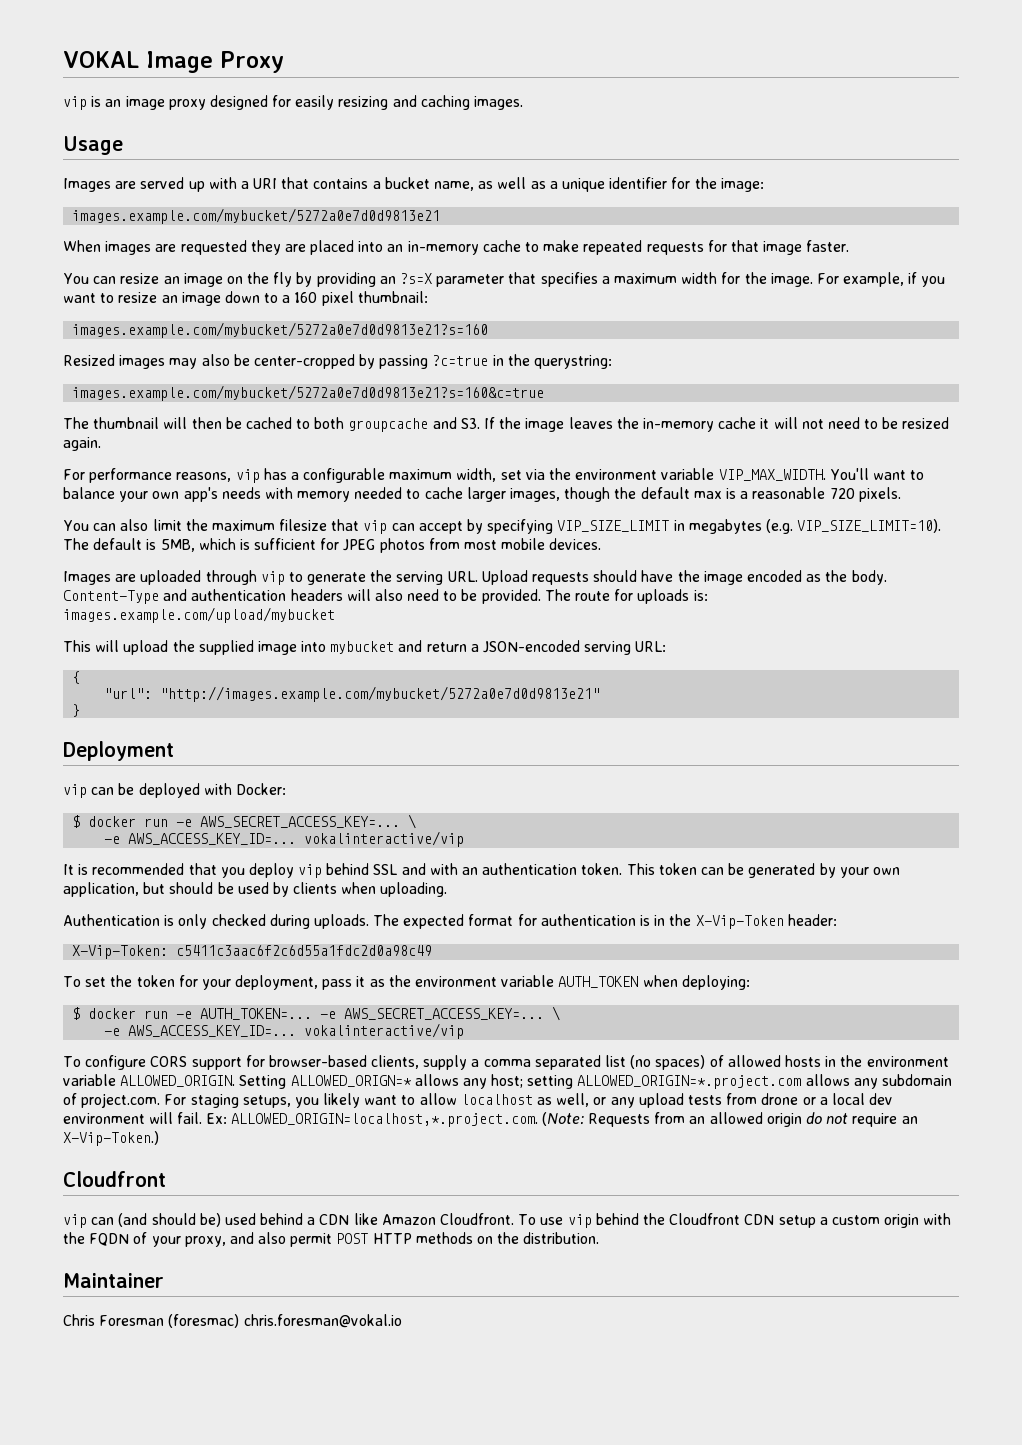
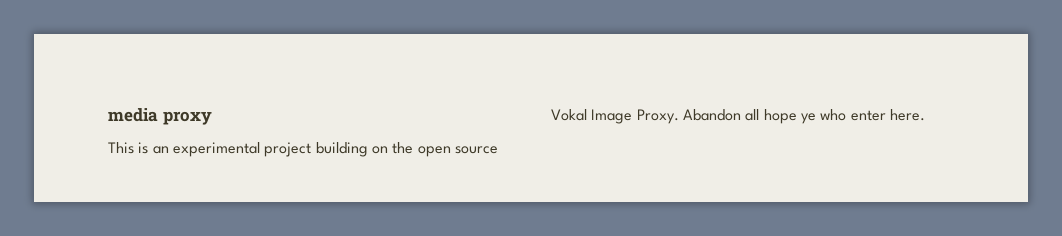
[63,51,284,73] [63,95,524,110] [63,136,123,155] [63,177,764,192] [72,208,441,224] [63,240,850,255] [63,272,946,287] [63,291,428,306] [72,322,489,338] [63,354,613,369] [72,385,545,401] [63,417,950,432] [63,437,101,451] [63,468,925,483] [63,487,901,502] [63,519,942,534] [63,538,602,553] [63,570,887,585] [63,589,708,604] [63,607,335,623] [63,640,667,655] [72,671,81,684] [104,686,601,702] [72,704,81,717] [63,741,174,761] [63,783,286,798] [72,814,417,829] [104,831,465,847] [63,863,900,878] [63,882,448,897] [63,914,837,929] [72,945,433,959] [63,975,750,990] [72,1006,561,1021] [104,1023,465,1039] [63,1055,949,1070] [63,1074,953,1089] [63,1093,894,1108] [63,1112,918,1127] [63,1131,159,1146] [63,1171,166,1187] [63,1213,952,1228] [63,1232,600,1247] [63,1273,164,1288] [63,1314,402,1328] VOKAL Image Proxy // vip is an image proxy designed for easily resizing and caching images. // Usage // Images are served up with a URI that contains a bucket name, as well as a unique identifier for the image: // images.example.com/mybucket/5272a0e7d0d9813e21 // When images are requested they are placed into an in-memory cache to make repeated requests for that image faster. // You can resize an image on the fly by providing an ?s=X parameter that specifies a maximum width for the image. For example, if you want to resize an image down to a 160 pixel thumbnail: // images.example.com/mybucket/5272a0e7d0d9813e21?s=160 // Resized images may also be center-cropped by passing ?c=true in the querystring: // images.example.com/mybucket/5272a0e7d0d9813e21?s=160&c=true // The thumbnail will then be cached to both groupcache and S3. If the image leaves the in-memory cache it will not need to be resized again. // For performance reasons, vip has a configurable maximum width, set via the environment variable VIP_MAX_WIDTH. You'll want to balance your own app's needs with memory needed to cache larger images, though the default max is a reasonable 720 pixels. // You can also limit the maximum filesize that vip can accept by specifying VIP_SIZE_LIMIT in megabytes (e.g. VIP_SIZE_LIMIT=10). The default is 5MB, which is sufficient for JPEG photos from most mobile devices. // Images are uploaded through vip to generate the serving URL. Upload requests should have the image encoded as the body. Content-Type and authentication headers will also need to be provided. The route for uploads is: images.example.com/upload/mybucket // This will upload the supplied image into mybucket and return a JSON-encoded serving URL: // { // "url": "http://images.example.com/mybucket/5272a0e7d0d9813e21" // } // Deployment // vip can be deployed with Docker: // $ docker run -e AWS_SECRET_ACCESS_KEY=... \ // -e AWS_ACCESS_KEY_ID=... vokalinteractive/vip // It is recommended that you deploy vip behind SSL and with an authentication token. This token can be generated by your own application, but should be used by clients when uploading. // Authentication is only checked during uploads. The expected format for authentication is in the X-Vip-Token header: // X-Vip-Token: c5411c3aac6f2c6d55a1fdc2d0a98c49 // To set the token for your deployment, pass it as the environment variable AUTH_TOKEN when deploying: // $ docker run -e AUTH_TOKEN=... -e AWS_SECRET_ACCESS_KEY=... \ // -e AWS_ACCESS_KEY_ID=... vokalinteractive/vip // To configure CORS support for browser-based clients, supply a comma separated list (no spaces) of allowed hosts in the environment variable ALLOWED_ORIGIN. Setting ALLOWED_ORIGN=* allows any host; setting ALLOWED_ORIGIN=*.project.com allows any subdomain of project.com. For staging setups, you likely want to allow localhost as well, or any upload tests from drone or a local dev environment will fail. Ex: ALLOWED_ORIGIN=localhost,*.project.com. (Note: Requests from an allowed origin do not require an X-Vip-Token.) // Cloudfront // vip can (and should be) used behind a CDN like Amazon Cloudfront. To use vip behind the Cloudfront CDN setup a custom origin with the FQDN of your proxy, and also permit POST HTTP methods on the distribution. // Maintainer // Chris Foresman (foresmac) chris.foresman@vokal.io -> [108,108,212,125] [108,142,498,157] [551,109,925,124] media proxy // This is an experimental project building on the open source Vokal Image Proxy. Abandon all hope ye who enter here.

